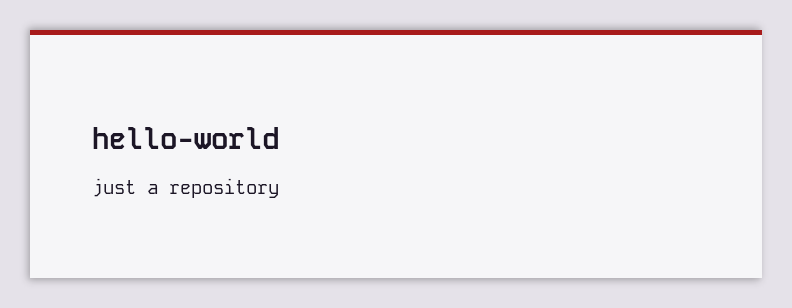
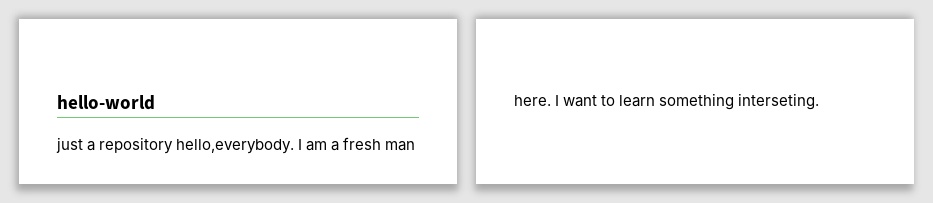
(279, 188) none -> [176,137,416,154] [514,93,820,110] hello,everybody. I am a fresh man here. I want to learn something interseting.

